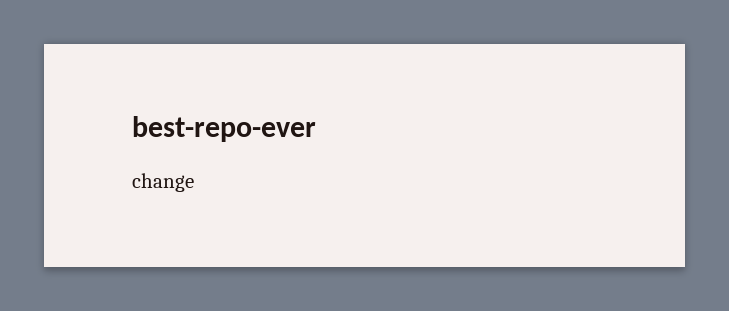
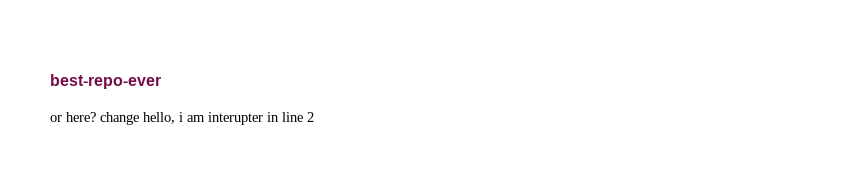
[132,173,194,192] change -> [50,112,314,125] or here? change hello, i am interupter in line 2

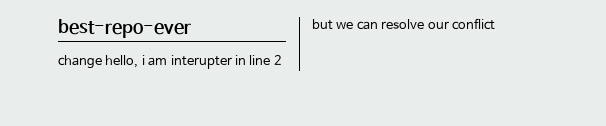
[50,112,96,122] or here? -> (191, 28) none
(314, 117) none -> [312,18,495,30] but we can resolve our conflict

